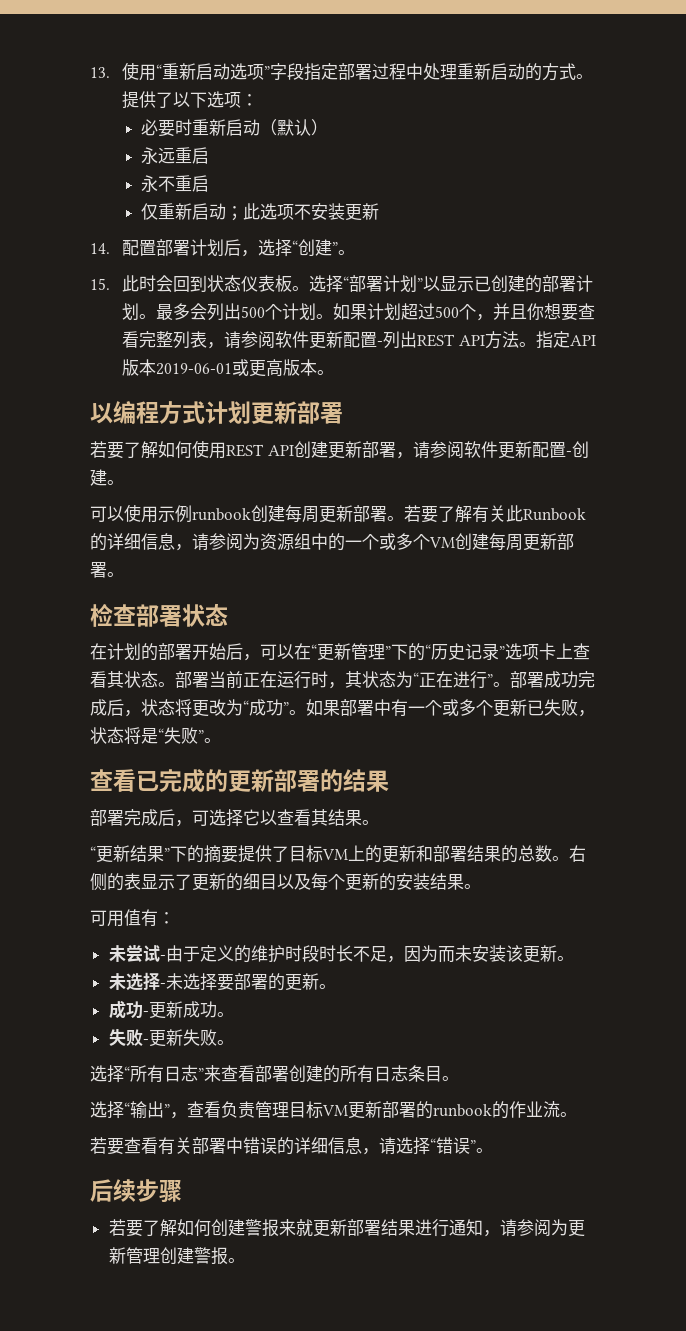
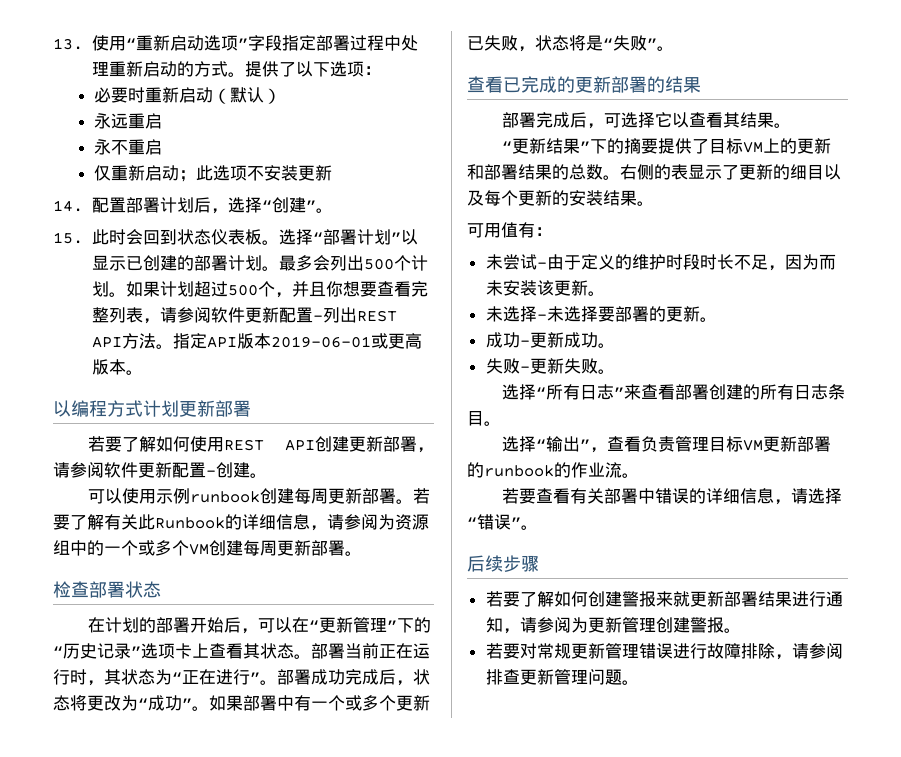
(245, 1260) none -> [485,643,843,660] [485,669,639,685] // 若要对常规更新管理错误进行故障排除，请参阅排查更新管理问题。

